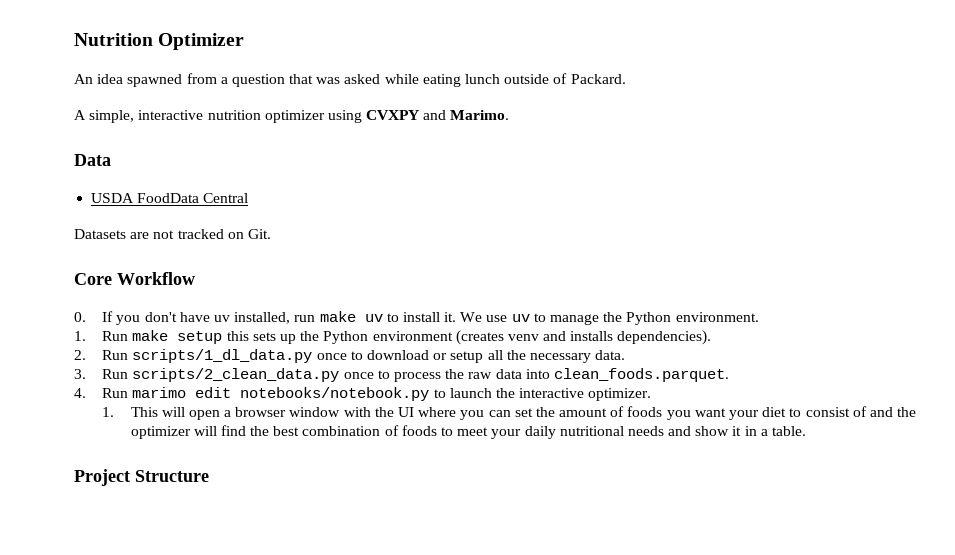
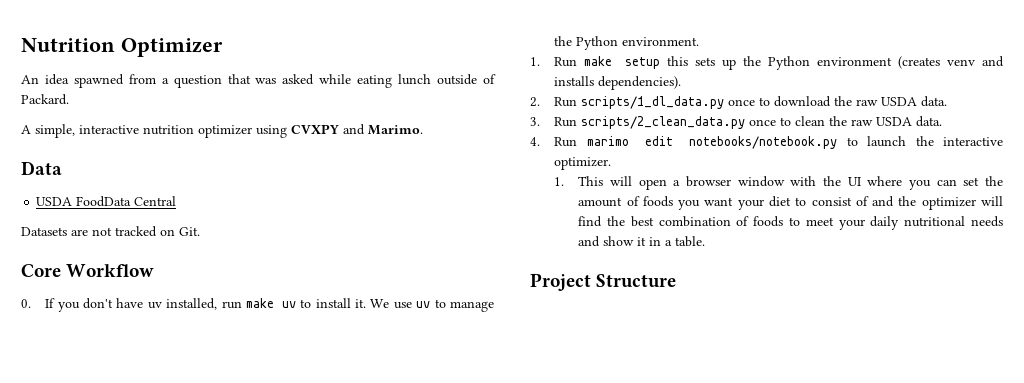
[433,350,591,363] or setup all the necessary -> [834,96,918,106] the raw USDA
[393,368,729,382] process the raw data into clean_foods.parquet. -> [795,116,943,127] clean the raw USDA data.

